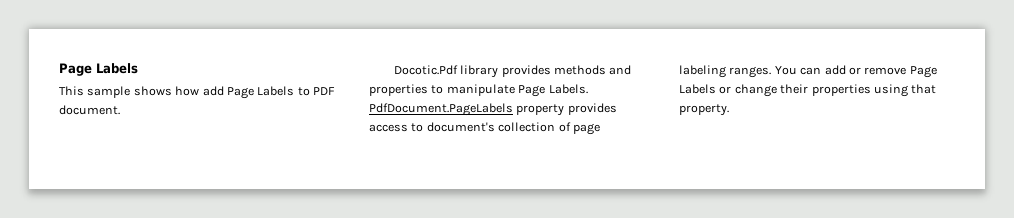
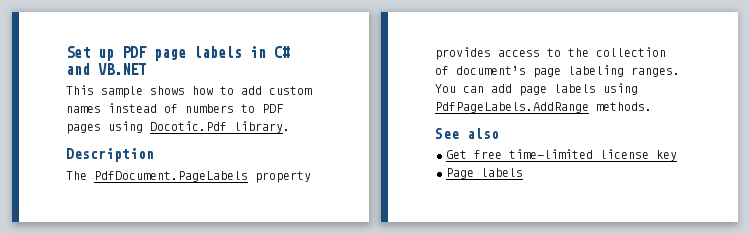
[59,63,138,76] [59,86,335,99] [59,105,120,115] [393,65,632,78] [369,84,588,97] Page Labels // This sample shows how add Page Labels to PDF document. // Docotic.Pdf library provides methods and properties to manipulate Page Labels. -> [66,46,290,61] [66,63,146,75] [66,85,312,98] [66,103,284,113] [66,121,290,134] [66,148,154,162] [66,171,87,180] Set up PDF page labels in C# and VB.NET // This sample shows how to add custom names instead of numbers to PDF pages using Docotic.Pdf library. // Description // The
[426,122,495,132] document's -> [568,48,589,57] the
(571, 127) none -> [456,66,526,75] document’s
[848,66,937,78] [679,84,937,97] [679,104,729,116] or remove Page Labels or change their properties using that property. -> [519,83,638,96] [435,102,652,113] [435,128,499,139] [446,149,677,161] [446,168,523,179] page labels using PdfPageLabels.AddRange methods. // See also // Get free time-limited license key // Page labels

